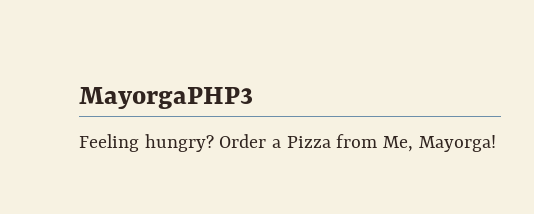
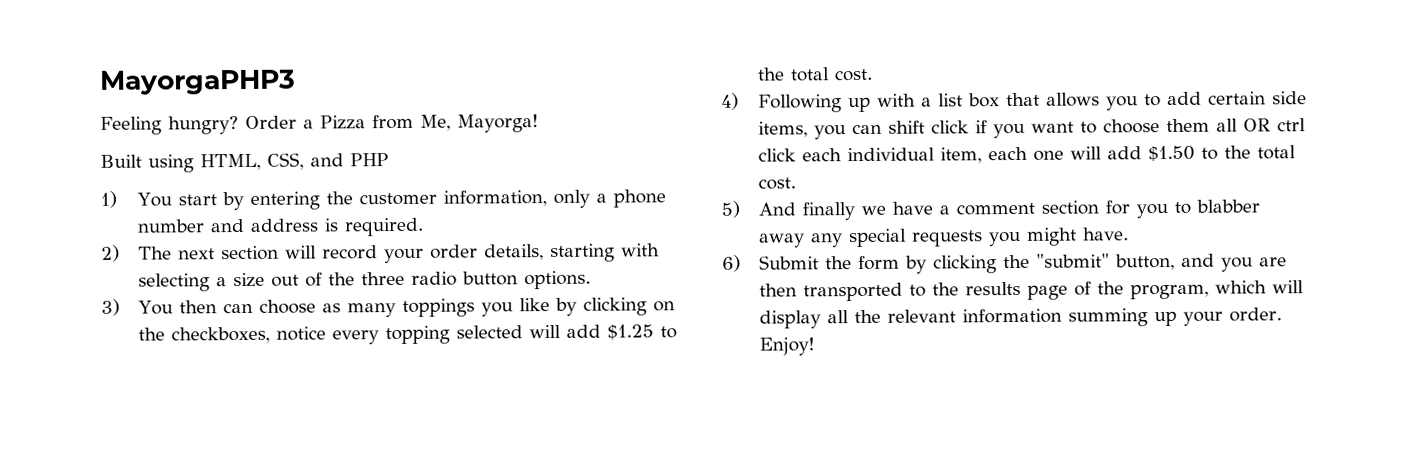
(496, 143) none -> [100,152,389,173] [100,189,666,211] [136,217,424,237] [101,243,660,264] [137,270,591,292] [101,297,675,318] [137,324,677,345] [756,67,873,82] [721,91,1307,113] [757,118,1306,140] [757,145,1296,164] [757,177,796,190] [721,199,1260,221] [758,227,1129,248] [722,253,1287,274] [758,280,1304,302] [758,307,1282,329] [758,337,815,356] // Built using HTML, CSS, and PHP // 1) You start by entering the customer information, only a phone number and address is required. // 2) The next section will record your order details, starting with selecting a size out of the three radio button options. // 3) You then can choose as many toppings you like by clicking on the checkboxes, notice every topping selected will add $1.25 to the total cost. // 4) Following up with a list box that allows you to add certain side items, you can shift click if you want to choose them all OR ctrl click each individual item, each one will add $1.50 to the total cost. // 5) And finally we have a comment section for you to blabber away any special requests you might have. // 6) Submit the form by clicking the "submit" button, and you are then transported to the results page of the program, which will display all the relevant information summing up your order. Enjoy!

